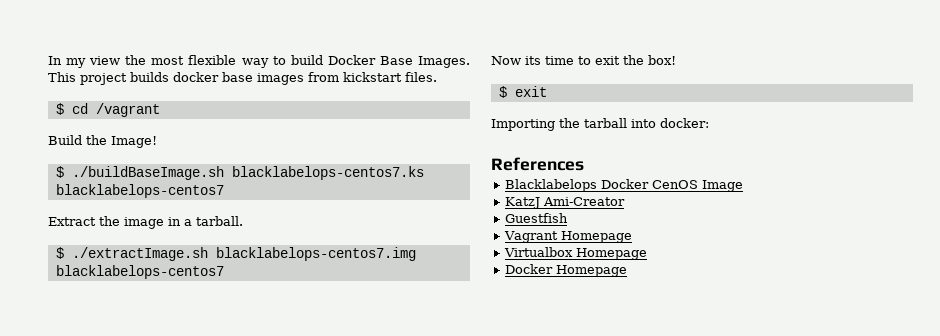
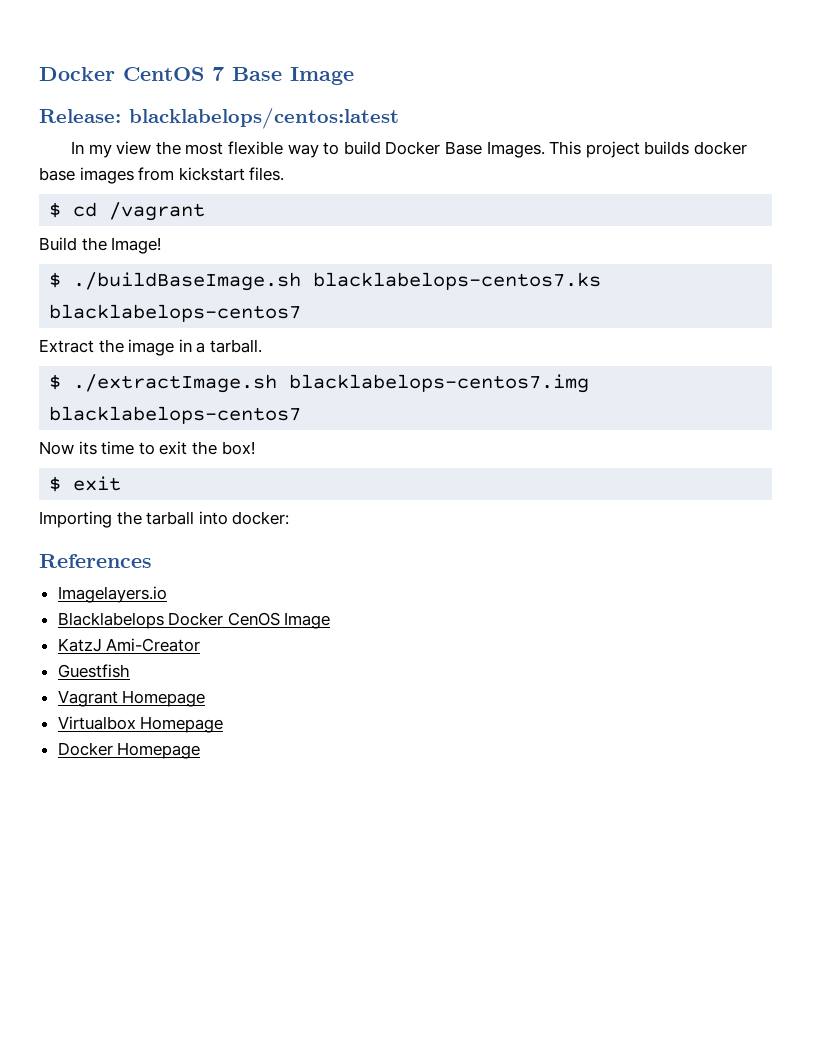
(48, 60) none -> [39,67,354,85] [39,108,399,129] Docker CentOS 7 Base Image // Release: blacklabelops/centos:latest //
(584, 164) none -> [57,586,167,603] // Imagelayers.io

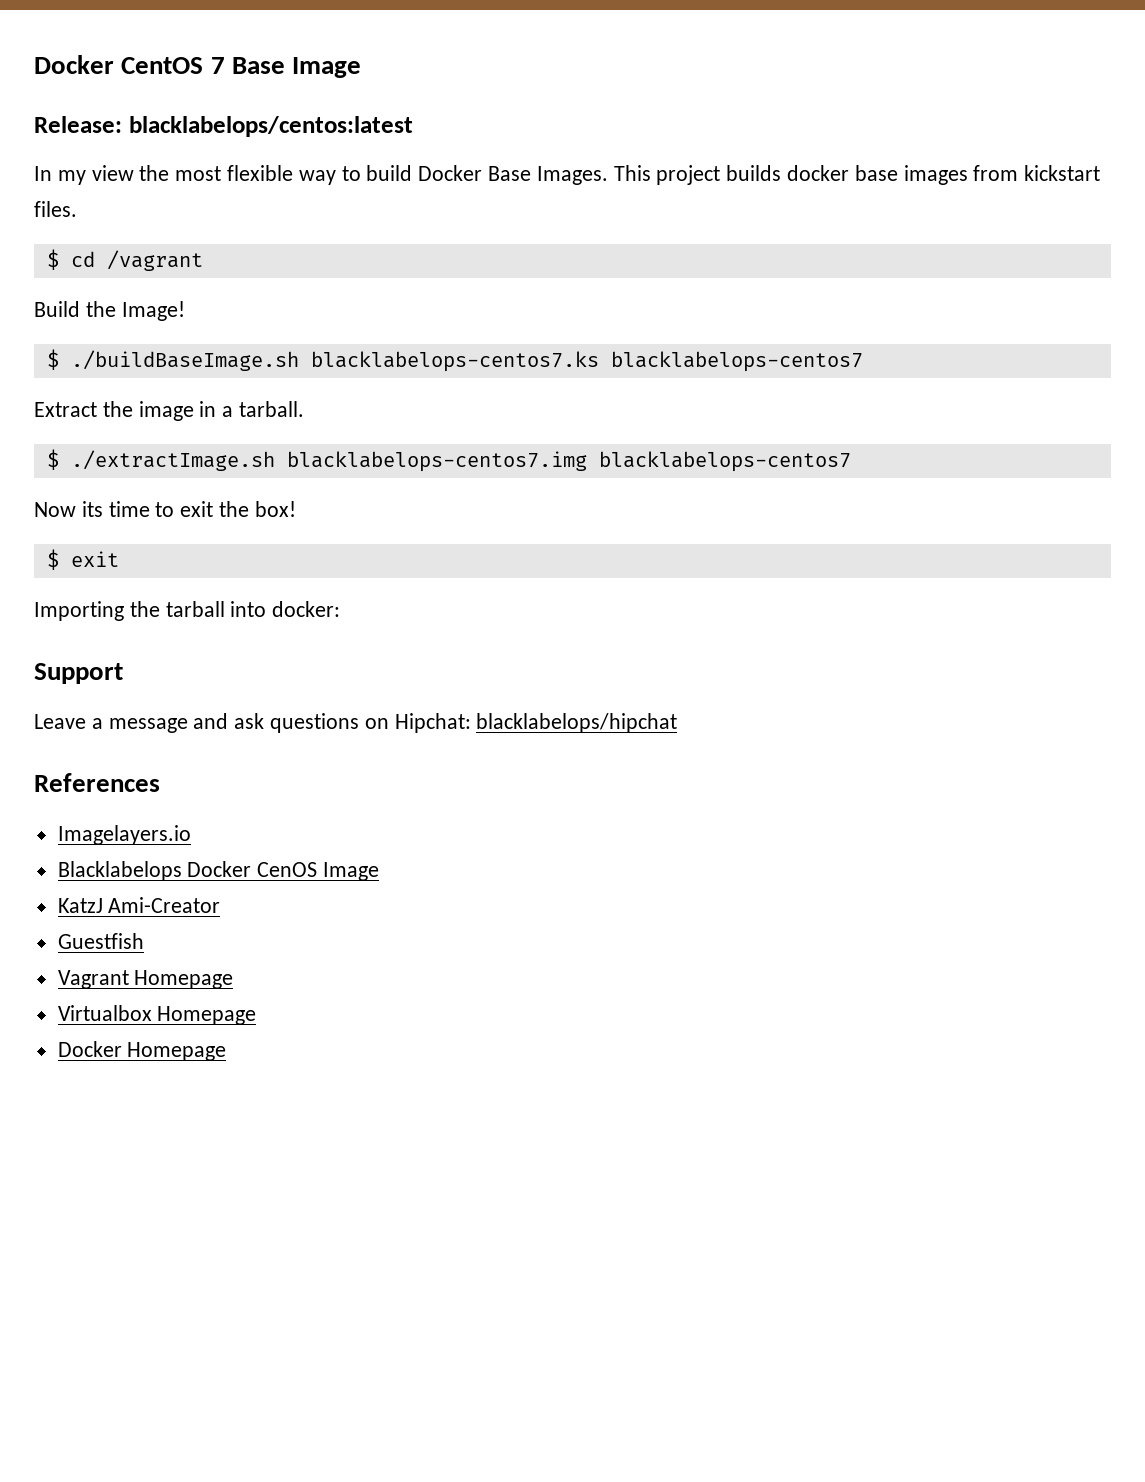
(290, 518) none -> [34,663,123,684] [34,713,678,733] // Support // Leave a message and ask questions on Hipchat: blacklabelops/hipchat

